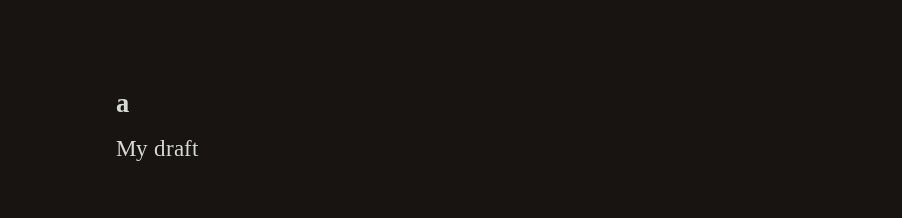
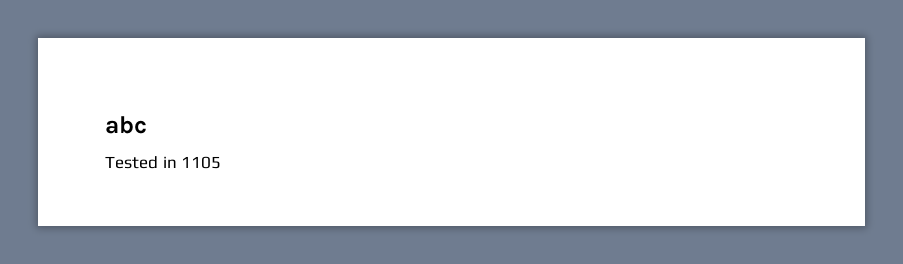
[116,99,129,112] [116,140,200,161] a // My draft -> [105,116,147,134] [105,156,222,169] abc // Tested in 1105

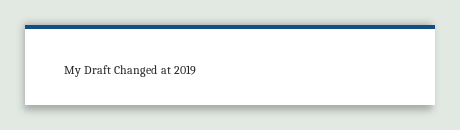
[105,116,147,134] [105,156,222,169] abc // Tested in 1105 -> [64,65,196,77] My Draft Changed at 2019

